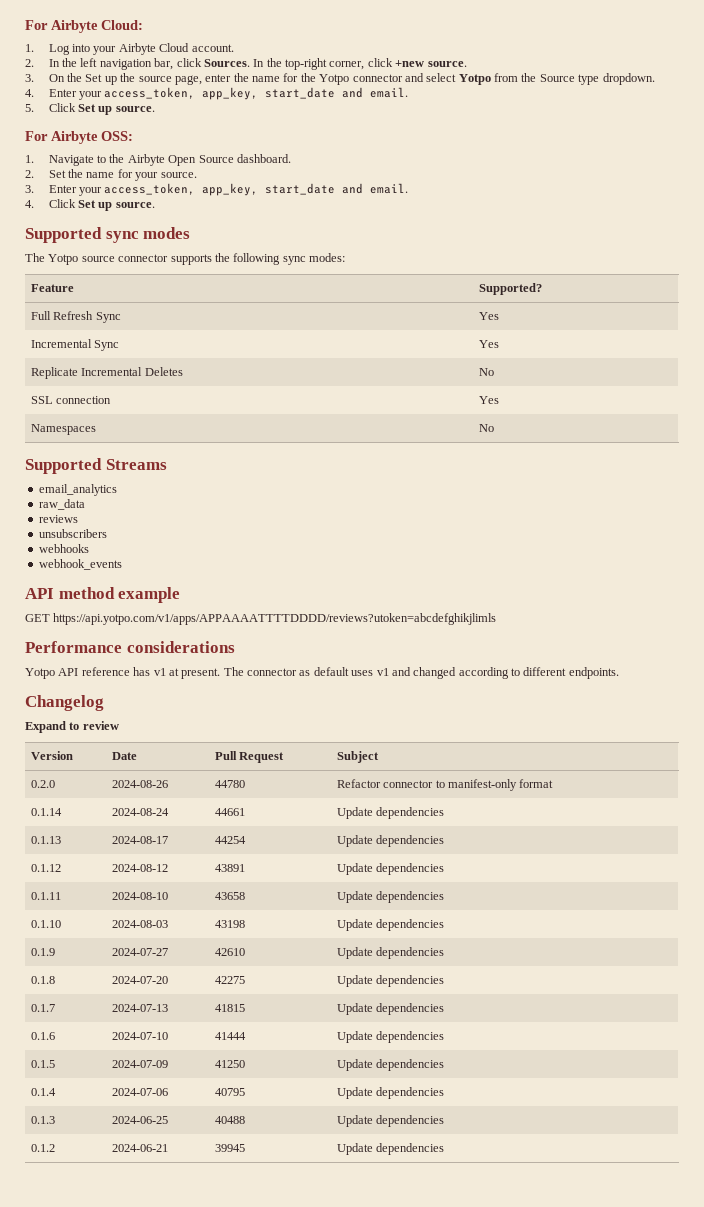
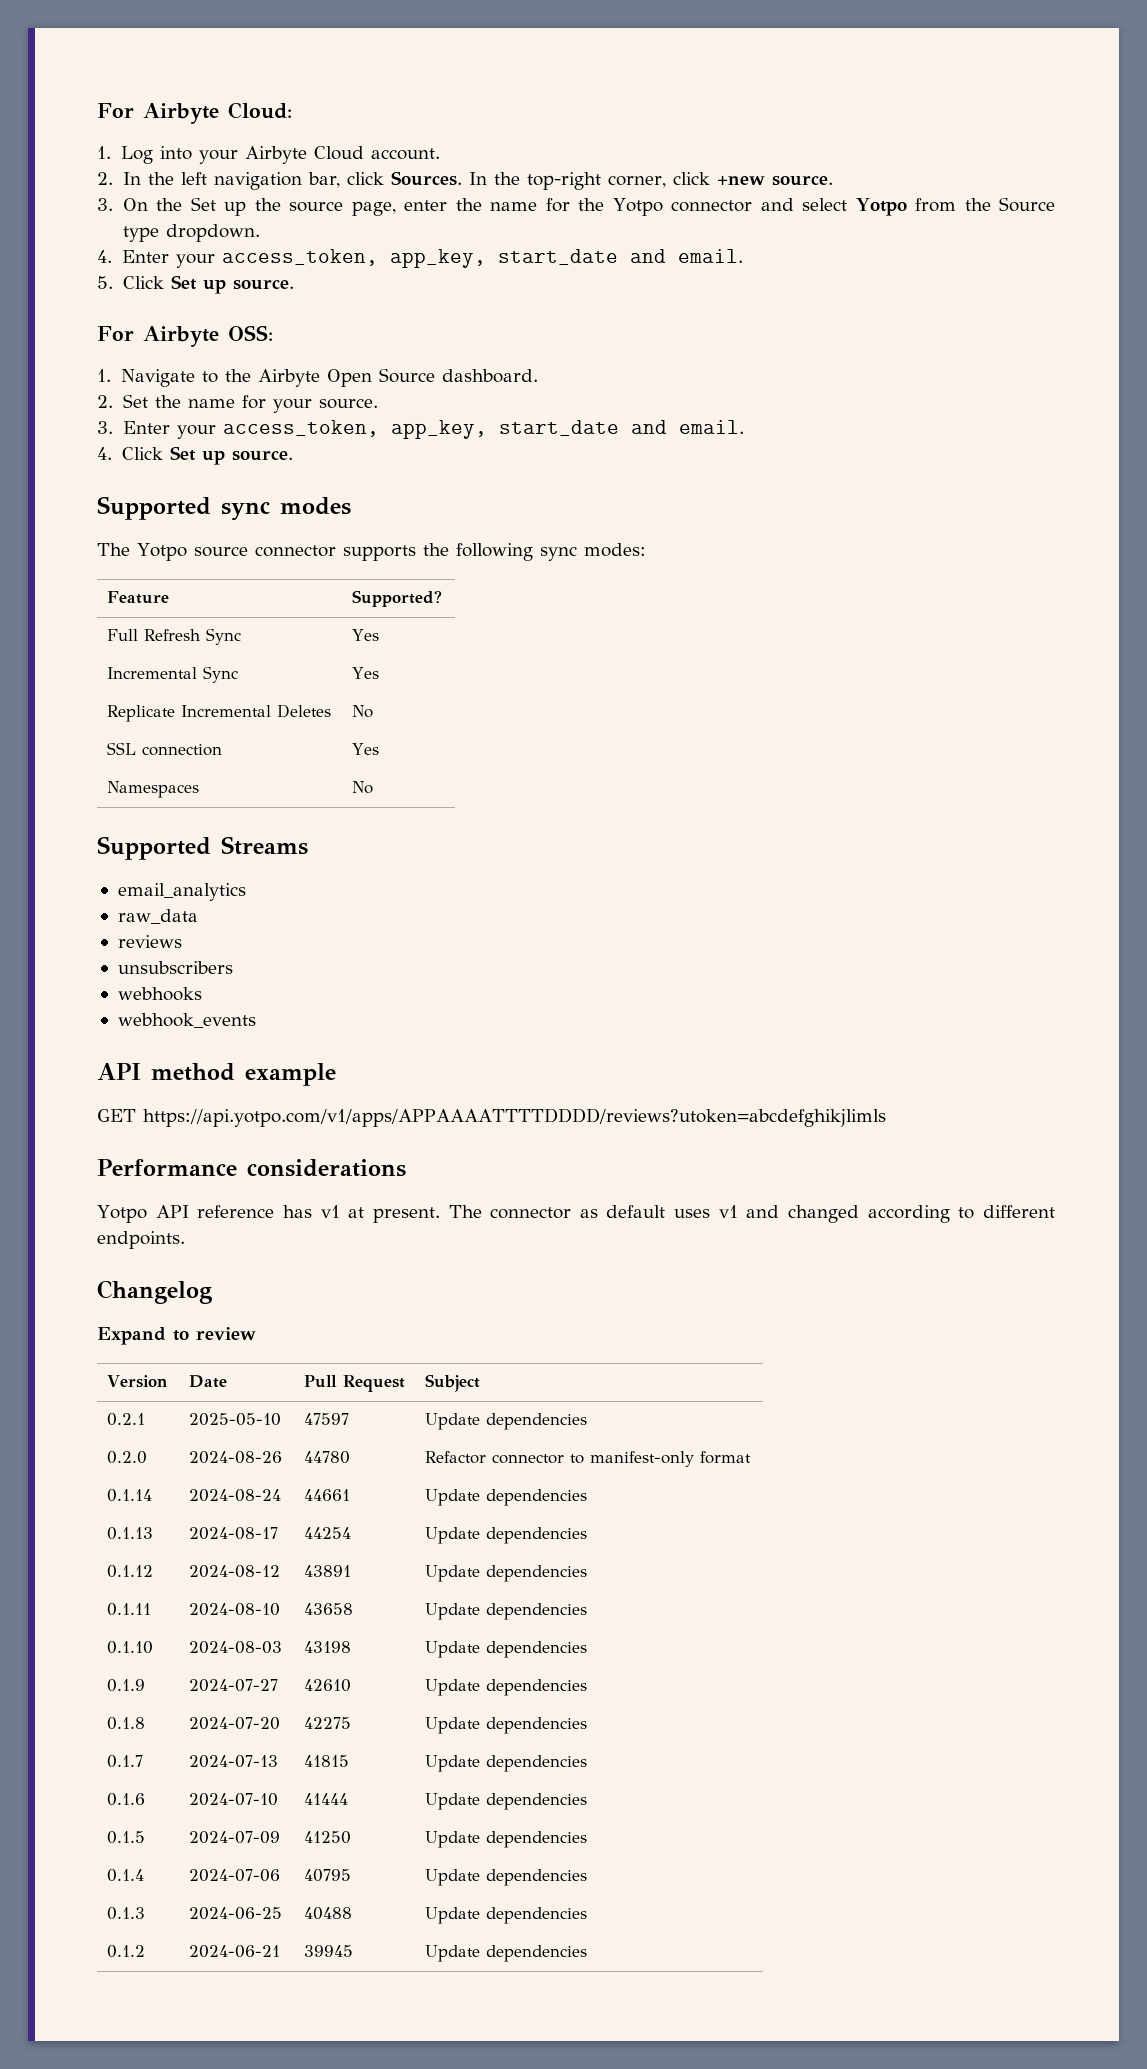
(379, 757) none -> [107,1413,146,1426] [189,1413,282,1426] [304,1413,350,1425] [425,1413,588,1430] // 0.2.1 | 2025-05-10 | 47597 | Update dependencies

